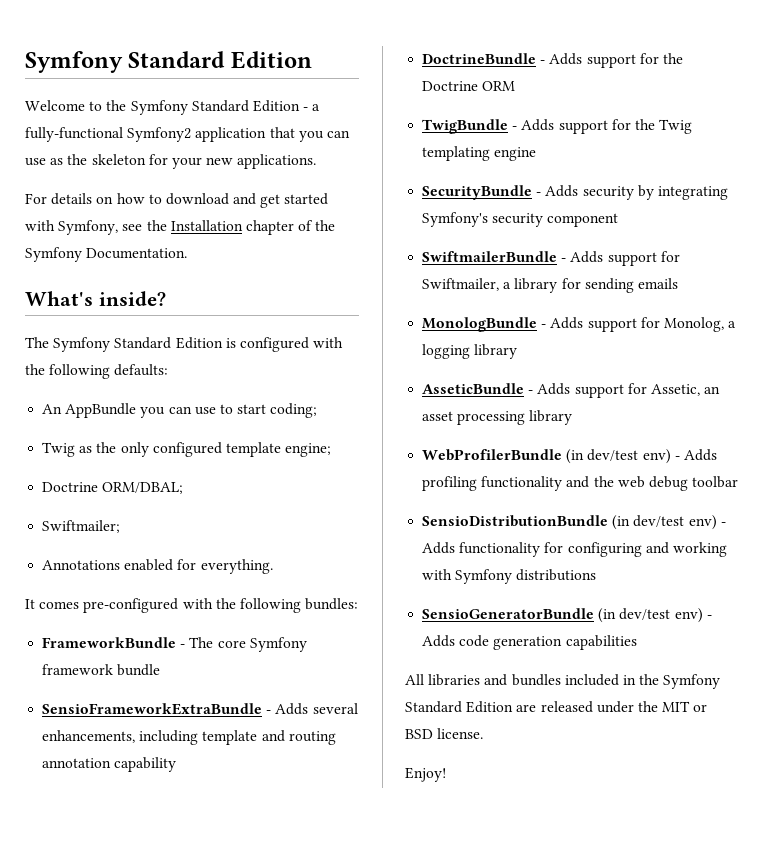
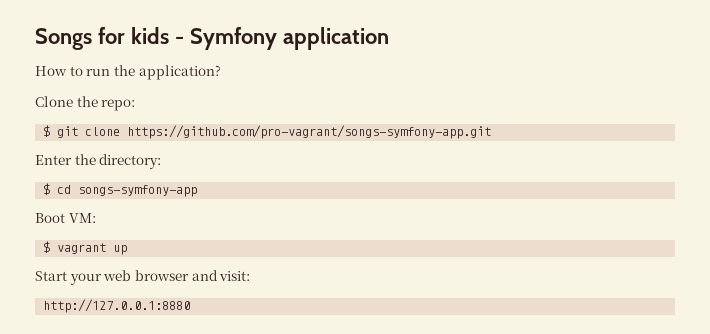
[25,51,312,73] [25,100,321,115] [25,127,350,142] [25,154,317,169] [25,193,329,208] [25,220,336,235] [25,247,188,262] [25,291,166,306] [25,337,344,352] [25,364,169,379] [42,403,318,418] [42,442,332,457] [42,482,184,494] [42,520,121,533] [42,559,273,574] [25,598,359,613] [42,637,307,652] [42,664,161,676] [42,703,358,715] [42,730,336,745] [42,757,177,772] [422,53,683,68] [422,81,516,91] [422,119,693,134] [422,146,537,161] [422,185,728,200] [422,212,619,227] [422,251,680,266] [422,278,678,293] [422,317,737,332] [422,344,518,359] [422,383,721,398] [422,410,573,425] [422,449,717,464] [422,476,739,491] [422,515,726,530] [422,542,727,557] [422,569,597,584] [422,608,712,623] [422,635,637,650] [405,674,721,689] [405,701,708,713] [405,728,484,739] [405,767,446,782] Symfony Standard Edition // Welcome to the Symfony Standard Edition - a fully-functional Symfony2 application that you can use as the skeleton for your new applications. // For details on how to download and get started with Symfony, see the Installation chapter of the Symfony Documentation. // What's inside? // The Symfony Standard Edition is configured with the following defaults: // An AppBundle you can use to start coding; // Twig as the only configured template engine; // Doctrine ORM/DBAL; // Swiftmailer; // Annotations enabled for everything. // It comes pre-configured with the following bundles: // FrameworkBundle - The core Symfony framework bundle // SensioFrameworkExtraBundle - Adds several enhancements, including template and routing annotation capability // DoctrineBundle - Adds support for the Doctrine ORM // TwigBundle - Adds support for the Twig templating engine // SecurityBundle - Adds security by integrating Symfony's security component // SwiftmailerBundle - Adds support for Swiftmailer, a library for sending emails // MonologBundle - Adds support for Monolog, a logging library // AsseticBundle - Adds support for Assetic, an asset processing library // WebProfilerBundle (in dev/test env) - Adds profiling functionality and the web debug toolbar // SensioDistributionBundle (in dev/test env) - Adds functionality for configuring and working with Symfony distributions // SensioGeneratorBundle (in dev/test env) - Adds code generation capabilities // All libraries and bundles included in the Symfony Standard Edition are released under the MIT or BSD license. // Enjoy! -> [35,27,389,50] [35,65,221,80] [35,96,136,111] [43,125,492,139] [35,154,162,169] [43,183,198,197] [35,213,96,223] [43,241,128,255] [35,270,251,285] [43,299,191,313] Songs for kids - Symfony application // How to run the application? // Clone the repo: // $ git clone https://github.com/pro-vagrant/songs-symfony-app.git // Enter the directory: // $ cd songs-symfony-app // Boot VM: // $ vagrant up // Start your web browser and visit: // http://127.0.0.1:8880

